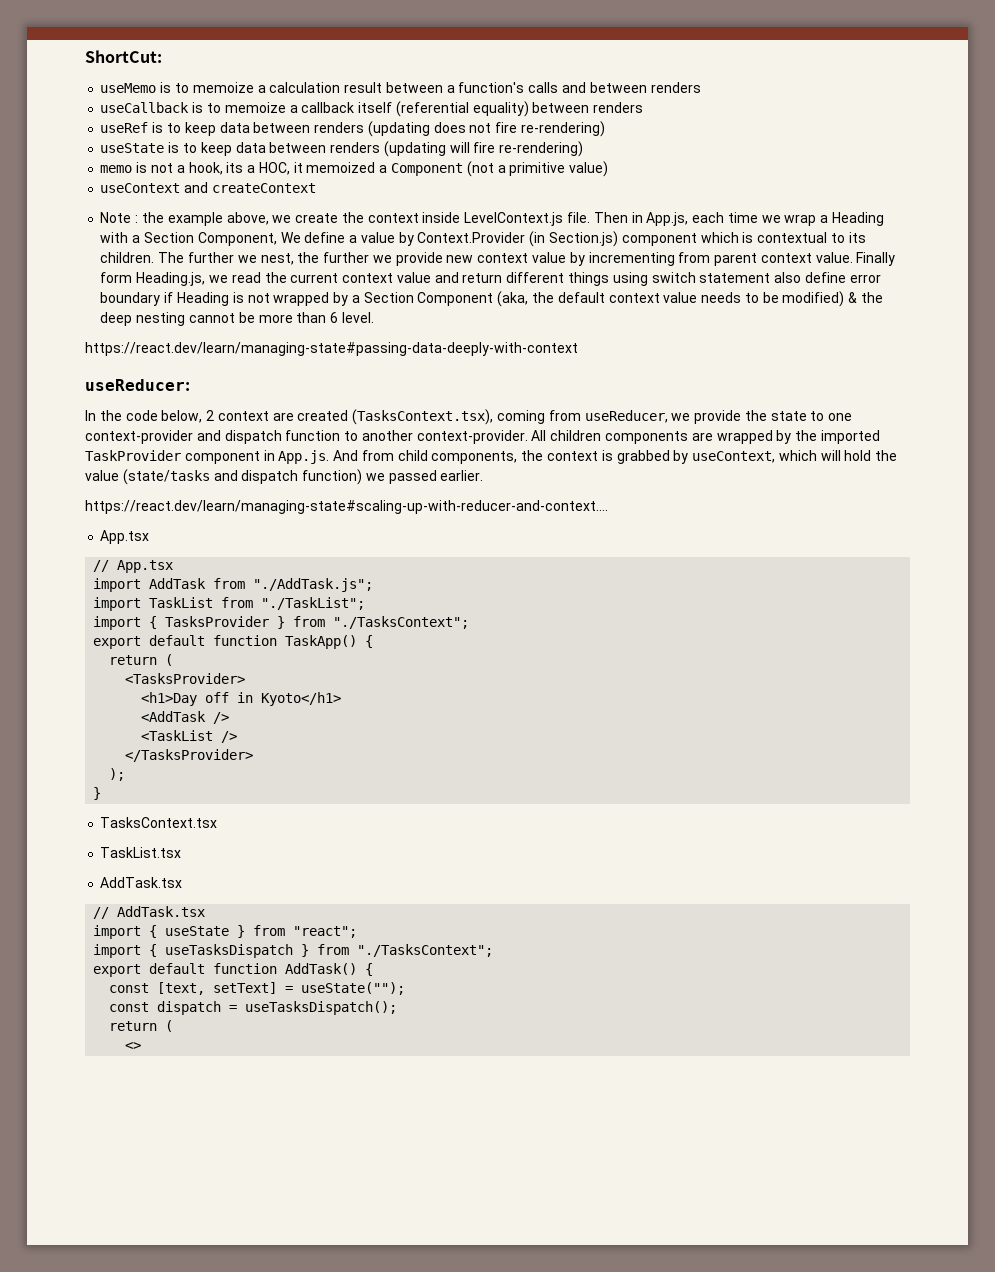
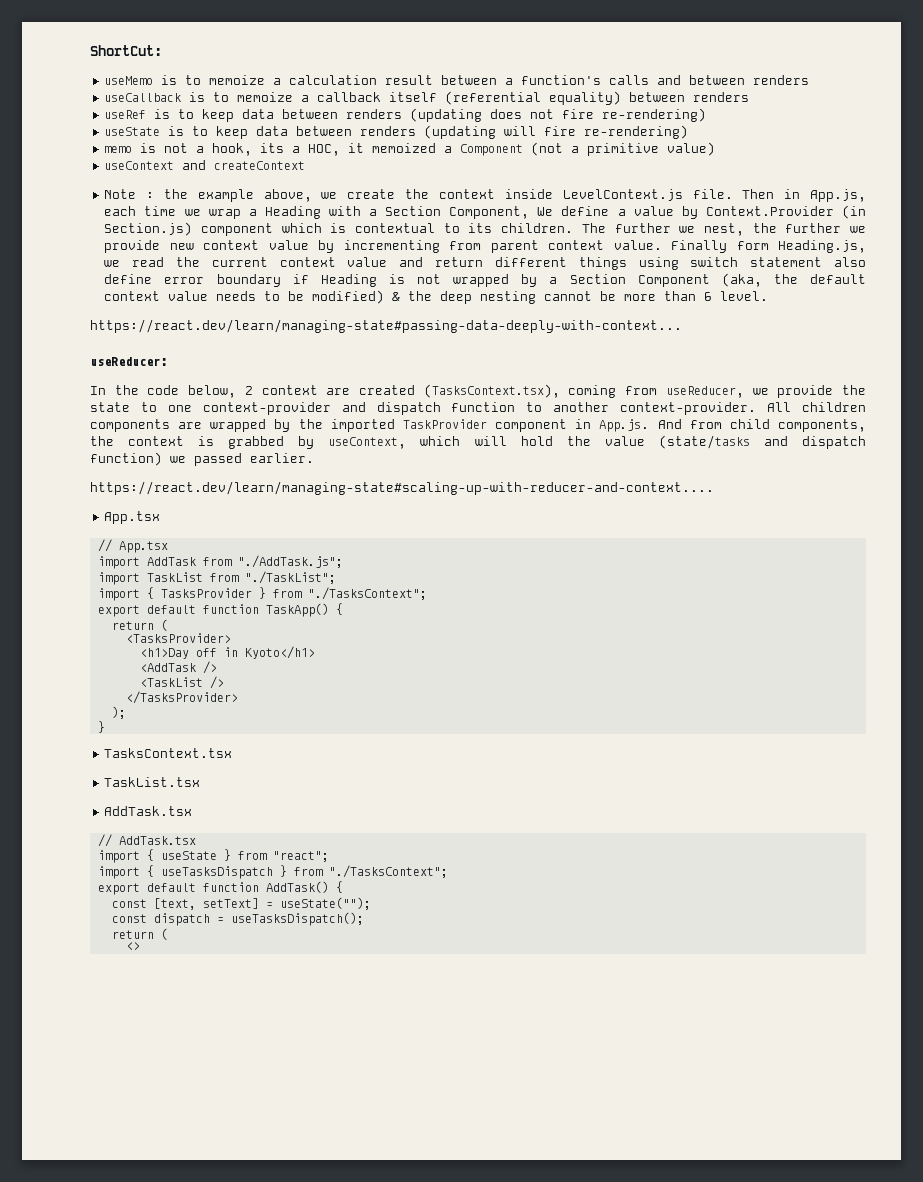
[85,342,578,356] https://react.dev/learn/managing-state#passing-data-deeply-with-context -> [90,319,682,333] https://react.dev/learn/managing-state#passing-data-deeply-with-context...

